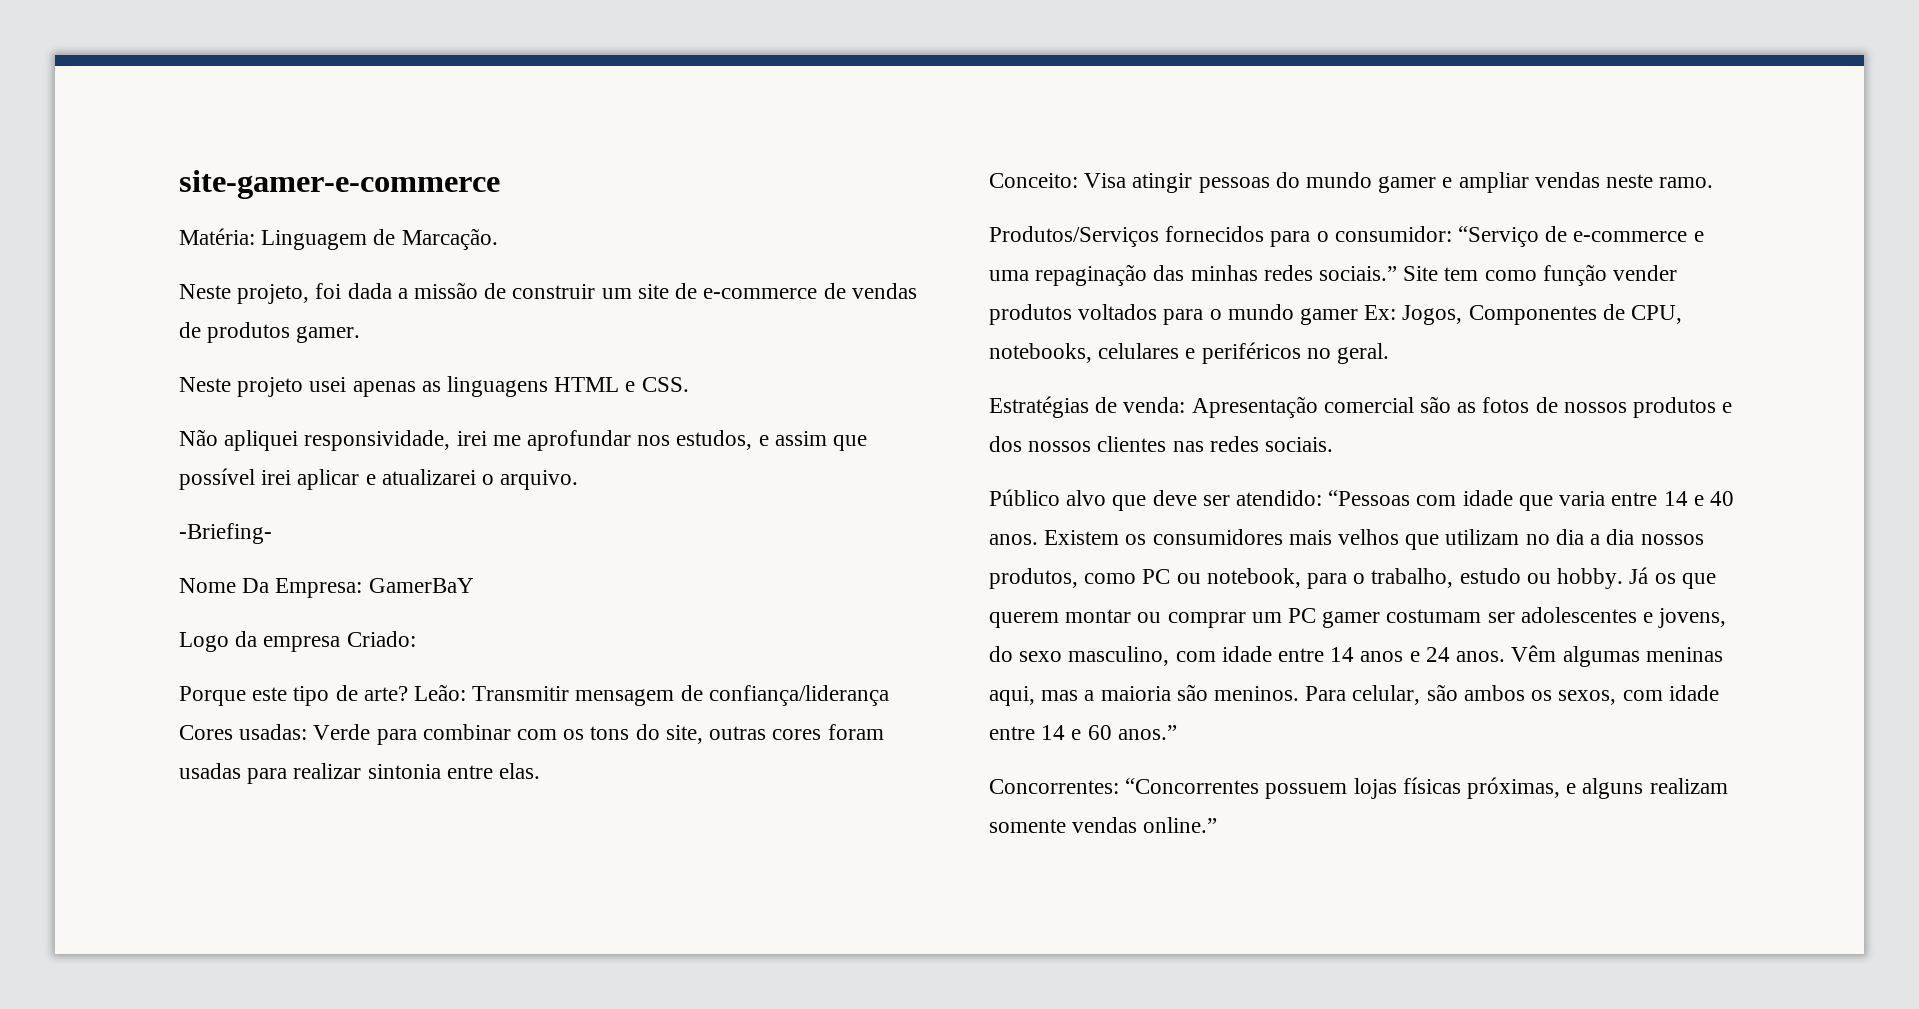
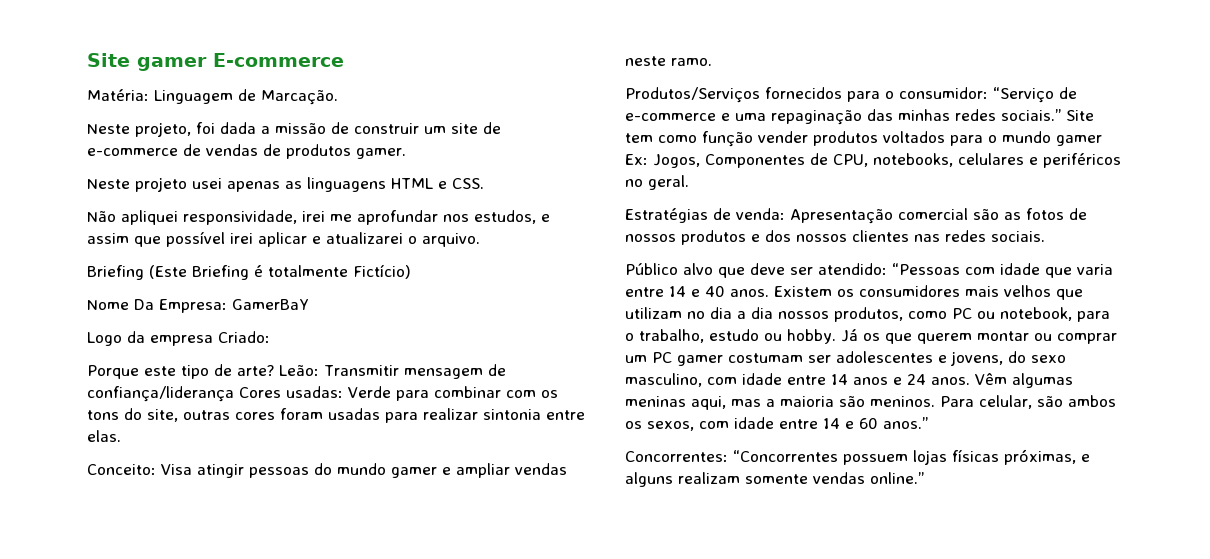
[179,170,500,199] site-gamer-e-commerce -> [87,53,344,71] Site gamer E-commerce
[179,523,272,544] -Briefing- -> [87,264,411,280] Briefing (Este Briefing é totalmente Fictício)

